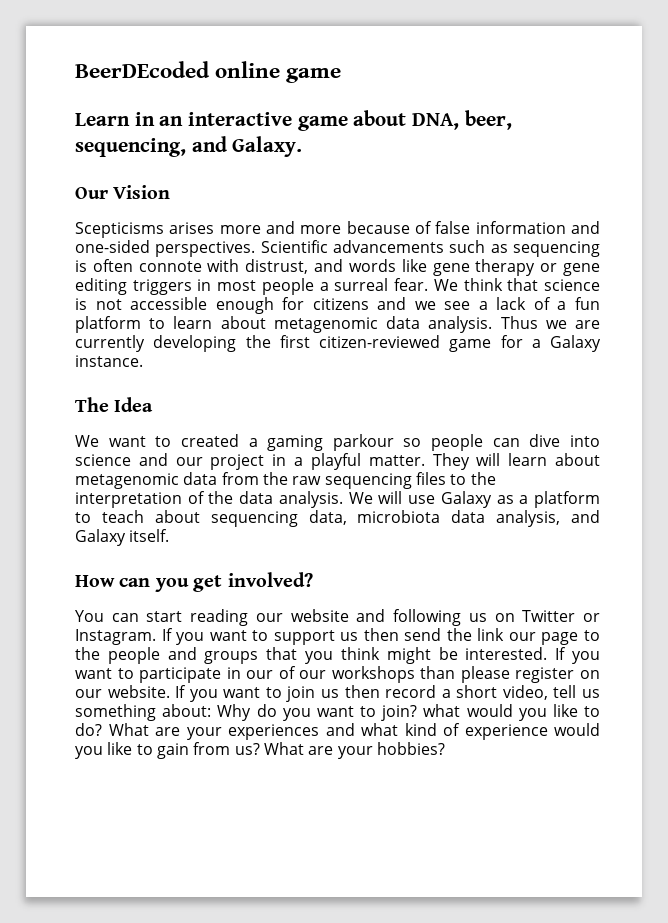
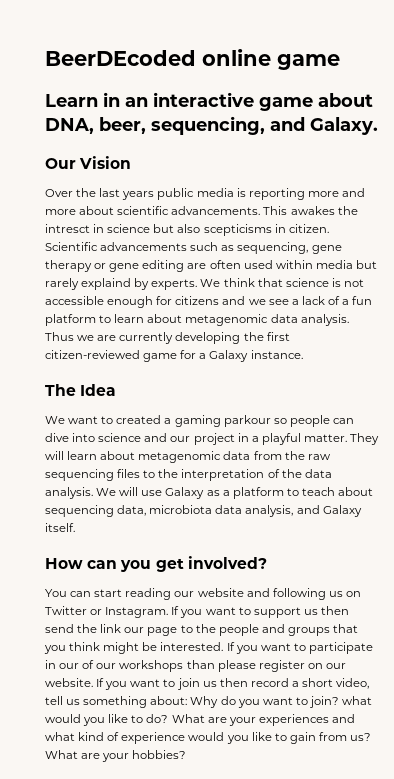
[75,221,600,238] [75,240,600,257] [75,259,427,274] Scepticisms arises more and more because of false information and one-sided perspectives. Scientific advancements such as sequencing is often connote with distrust, and words like -> [45,188,365,200] [45,206,358,215] [45,224,329,236] [45,242,309,254] Over the last years public media is reporting more and more about scientific advancements. This awakes the intresct in science but also scepticisms in citizen. Scientific advancements such as sequencing,
[132,278,429,295] triggers in most people a surreal fear. -> [187,260,377,269] [45,278,198,290] are often used within media but rarely explaind by experts.

